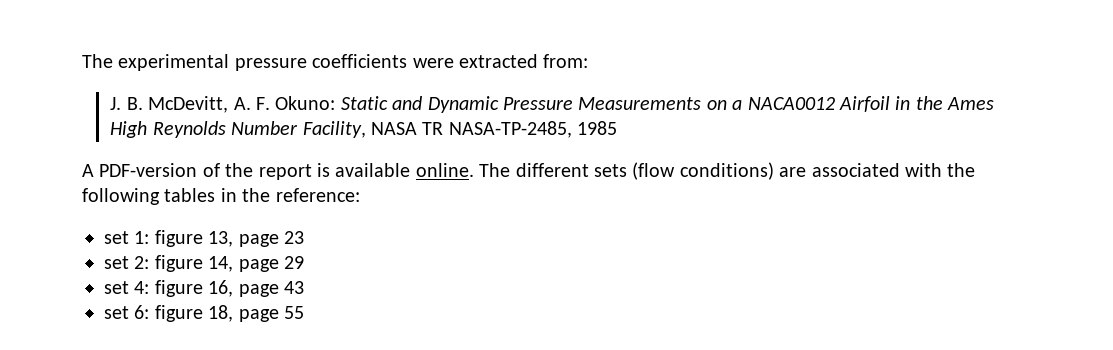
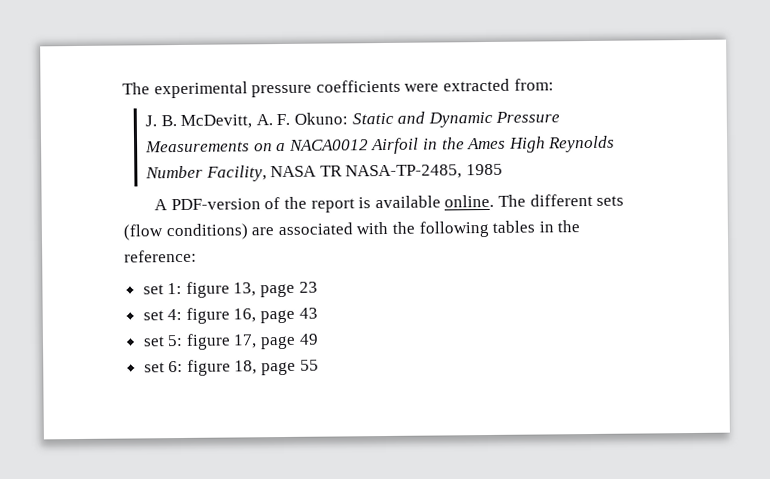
[104,255,304,272] // set 2: figure 14, page 29 -> (318, 287) none
(304, 287) none -> [142,333,319,350] // set 5: figure 17, page 49

